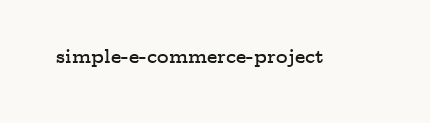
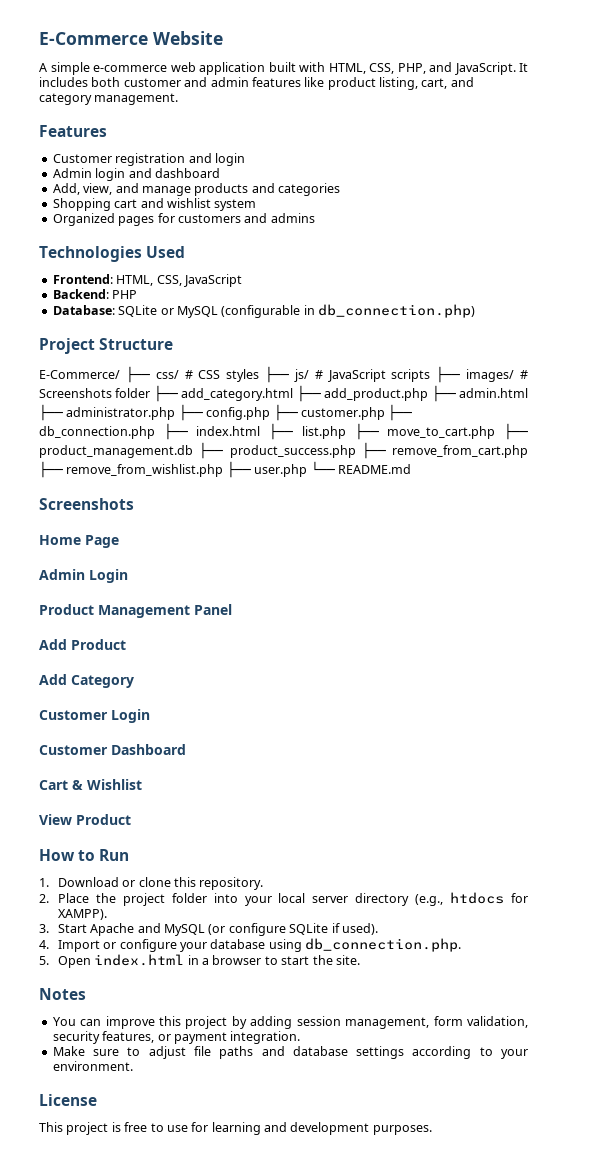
[56,49,324,67] simple-e-commerce-project -> [39,31,223,45] [39,62,528,75] [39,77,474,90] [39,93,179,105] [39,125,107,137] [52,153,245,166] [52,168,220,181] [52,183,340,196] [52,198,257,211] [52,213,315,226] [39,246,186,262] [52,274,242,287] [52,289,138,299] [52,304,475,318] [39,338,174,354] [39,366,529,383] [39,385,528,402] [39,404,413,421] [39,423,528,440] [39,442,528,459] [39,461,411,478] [39,498,134,510] [39,535,119,548] [39,569,128,583] [39,604,232,618] [39,639,126,650] [39,674,134,688] [39,709,150,723] [39,744,186,755] [39,779,142,790] [39,814,131,825] [39,849,130,861] [39,877,264,890] [39,892,528,906] [57,909,107,920] [39,923,378,936] [39,938,462,952] [39,954,360,968] [39,988,86,1000] [52,1016,528,1029] [52,1031,301,1044] [52,1046,529,1059] [52,1061,133,1071] [39,1094,97,1106] [39,1122,432,1135] E-Commerce Website // A simple e-commerce web application built with HTML, CSS, PHP, and JavaScript. It includes both customer and admin features like product listing, cart, and category management. // Features // Customer registration and login // Admin login and dashboard // Add, view, and manage products and categories // Shopping cart and wishlist system // Organized pages for customers and admins // Technologies Used // Frontend: HTML, CSS, JavaScript // Backend: PHP // Database: SQLite or MySQL (configurable in db_connection.php) // Project Structure // E-Commerce/ ├── css/ # CSS styles ├── js/ # JavaScript scripts ├── images/ # Screenshots folder ├── add_category.html ├── add_product.php ├── admin.html ├── administrator.php ├── config.php ├── customer.php ├── db_connection.php ├── index.html ├── list.php ├── move_to_cart.php ├── product_management.db ├── product_success.php ├── remove_from_cart.php ├── remove_from_wishlist.php ├── user.php └── README.md // Screenshots // Home Page // Admin Login // Product Management Panel // Add Product // Add Category // Customer Login // Customer Dashboard // Cart & Wishlist // View Product // How to Run // 1. Download or clone this repository. // 2. Place the project folder into your local server directory (e.g., htdocs for XAMPP). // 3. Start Apache and MySQL (or configure SQLite if used). // 4. Import or configure your database using db_connection.php. // 5. Open index.html in a browser to start the site. // Notes // You can improve this project by adding session management, form validation, security features, or payment integration. // Make sure to adjust file paths and database settings according to your environment. // License // This project is free to use for learning and development purposes.

